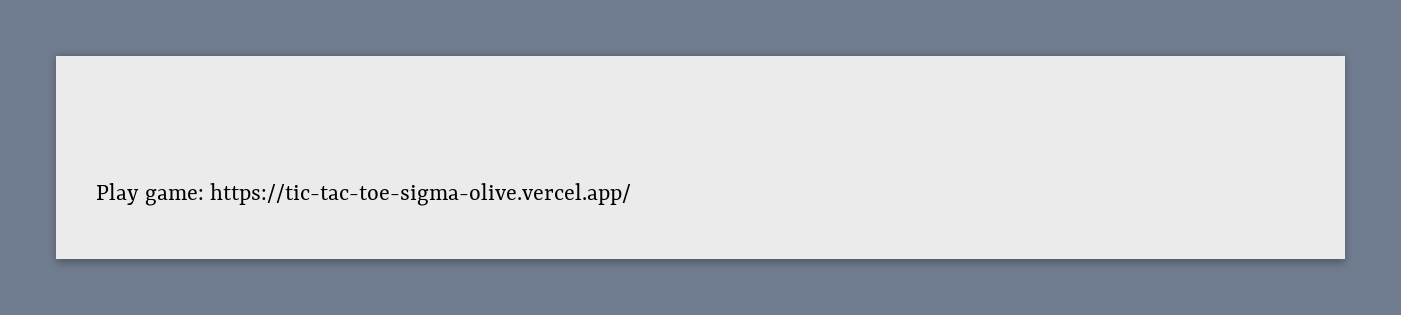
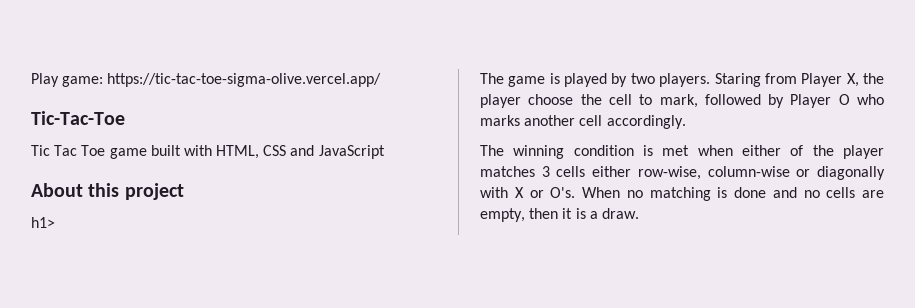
(632, 194) none -> [31,111,125,125] [31,145,385,159] [31,183,184,200] [31,217,55,228] [480,73,884,87] [480,94,885,108] [480,115,686,129] [480,145,884,159] [480,166,885,180] [480,187,884,201] [480,208,639,222] // Tic-Tac-Toe // Tic Tac Toe game built with HTML, CSS and JavaScript // About this project // h1> // The game is played by two players. Staring from Player X, the player choose the cell to mark, followed by Player O who marks another cell accordingly. // The winning condition is met when either of the player matches 3 cells either row-wise, column-wise or diagonally with X or O's. When no matching is done and no cells are empty, then it is a draw.

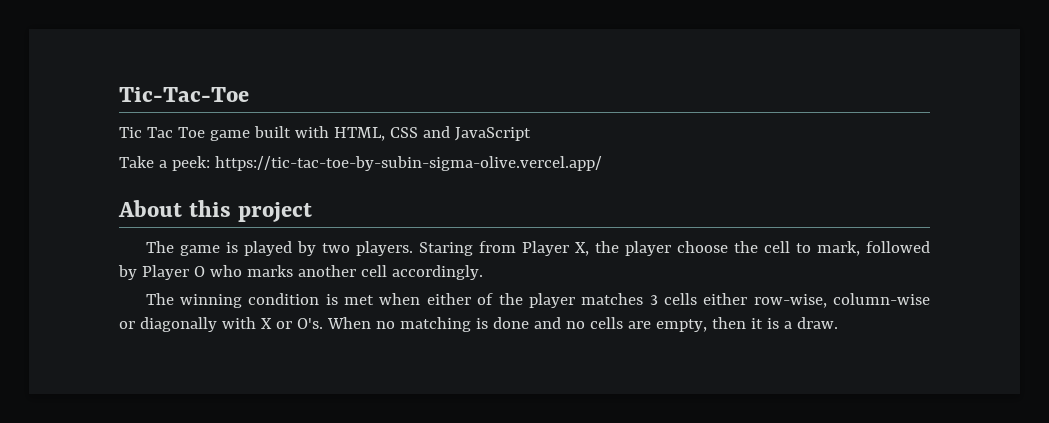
[31,73,382,87] Play game: https://tic-tac-toe-sigma-olive.vercel.app/ // -> (119, 94) none
(385, 152) none -> [119,156,602,171] // Take a peek: https://tic-tac-toe-by-subin-sigma-olive.vercel.app/
[31,217,55,228] // h1> -> (313, 212) none

